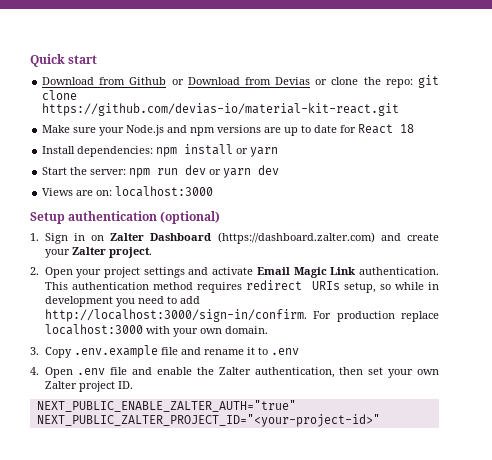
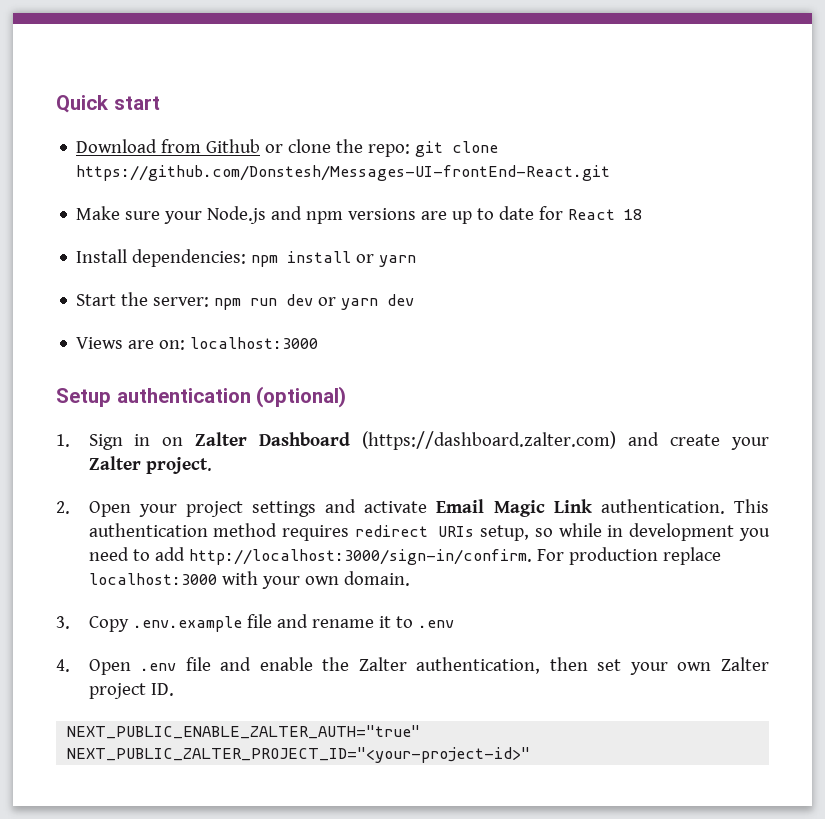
[187,77,328,85] Download from Devias or -> (284, 148) none
[42,103,400,116] https://github.com/devias-io/material-kit-react.git -> [76,165,611,181] https://github.com/Donstesh/Messages-UI-frontEnd-React.git

